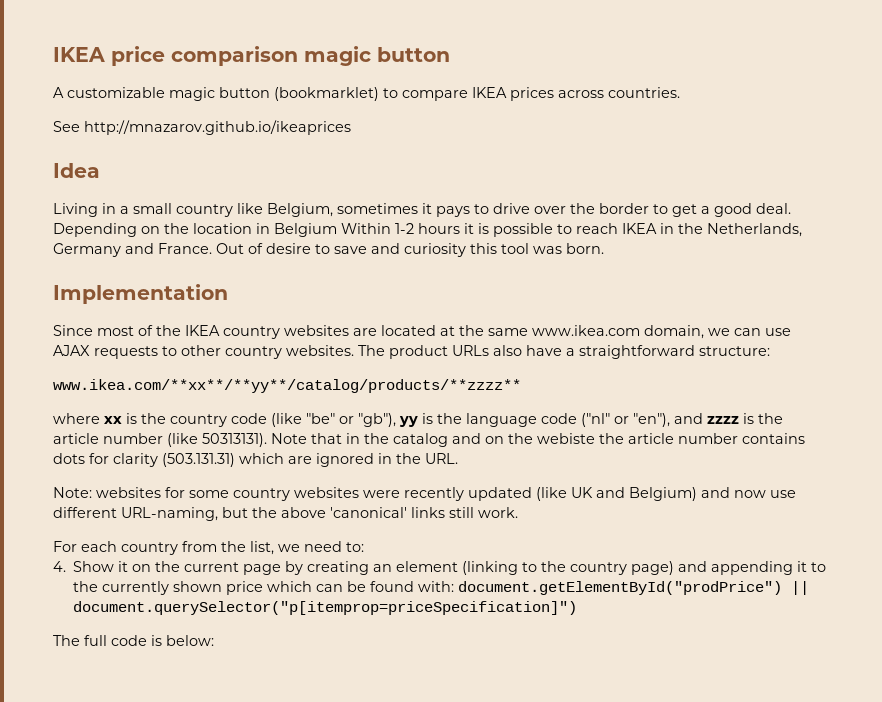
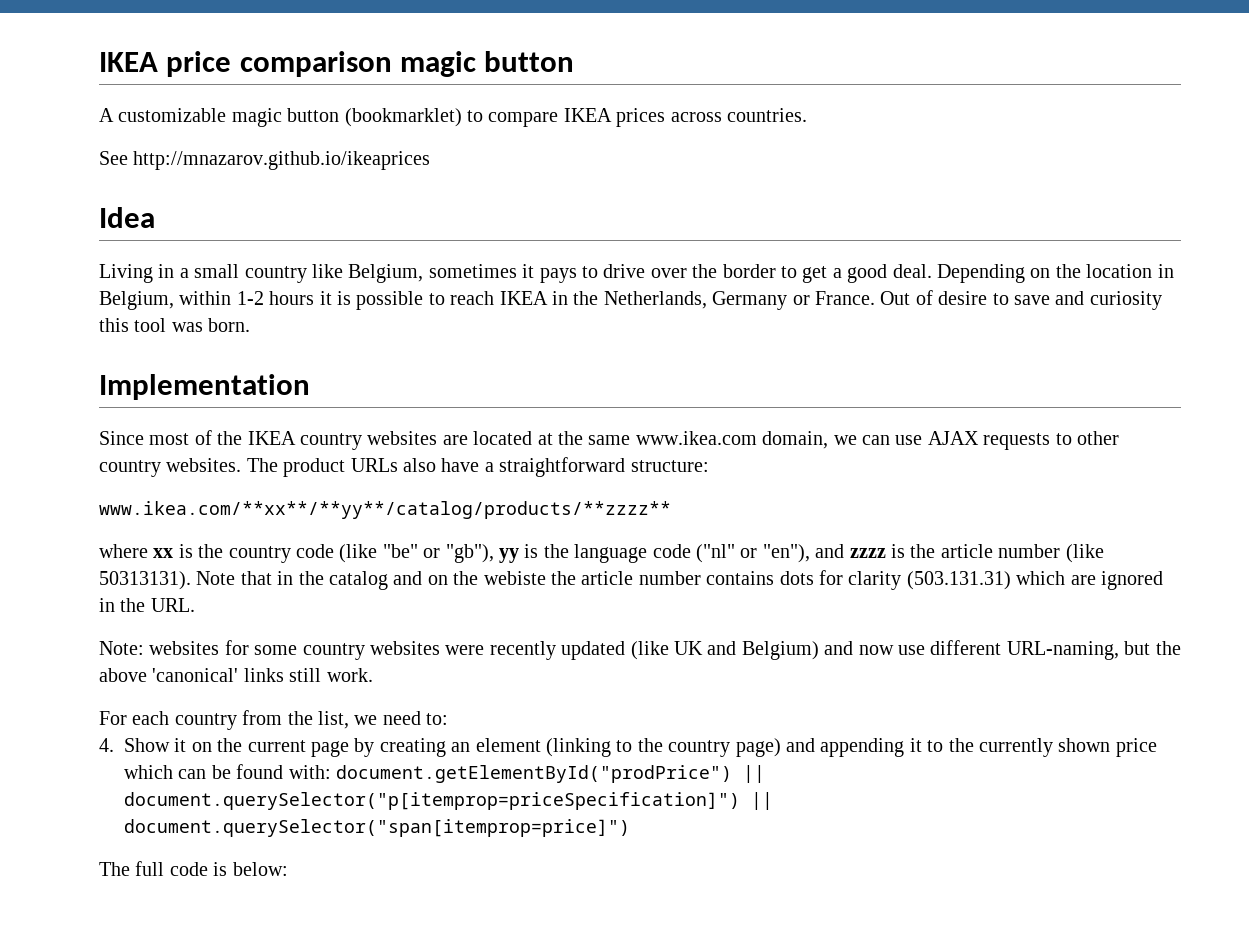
[274,223,391,237] Belgium Within -> [99,291,232,310] Belgium, within
[125,243,154,254] and -> [792,295,810,305] or
(578, 608) none -> [751,792,773,810] [124,819,630,837] || document.querySelector("span[itemprop=price]")

